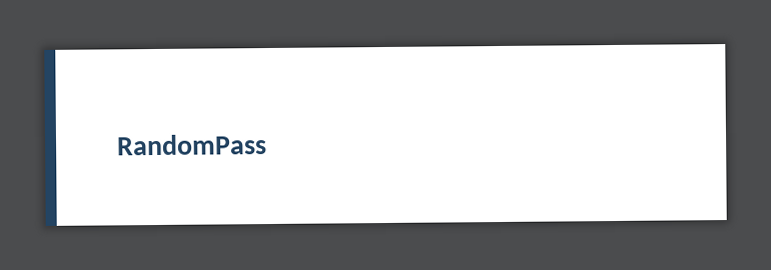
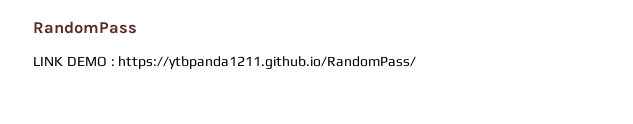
(267, 145) none -> [33,56,417,70] // LINK DEMO : https://ytbpanda1211.github.io/RandomPass/

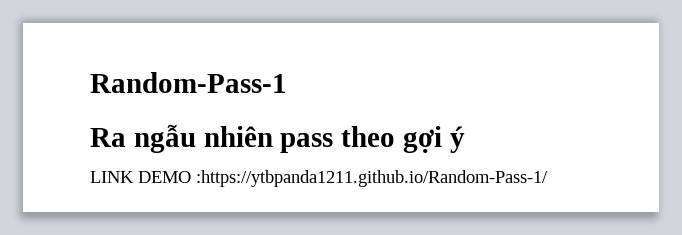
[33,21,137,34] RandomPass -> [90,72,287,93] [90,124,465,153] Random-Pass-1 // Ra ngẫu nhiên pass theo gợi ý
[110,56,417,70] : https://ytbpanda1211.github.io/RandomPass/ -> [196,170,548,187] :https://ytbpanda1211.github.io/Random-Pass-1/

